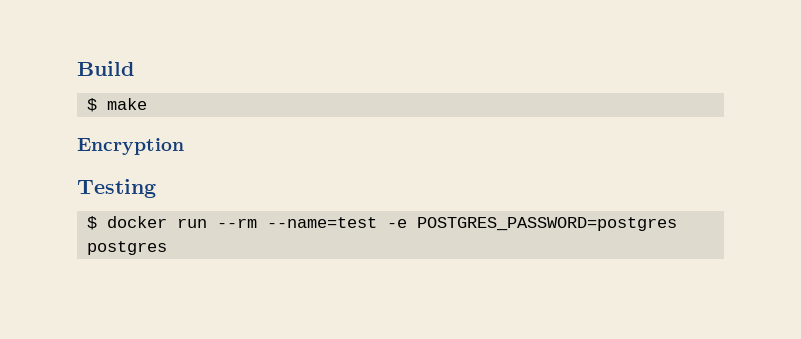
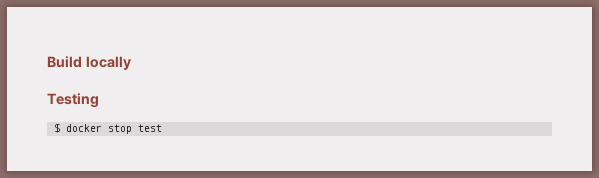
[86,98,147,112] [77,138,184,155] // $ make // Encryption -> [85,56,131,70] locally
[176,217,677,231] [86,241,167,255] run --rm --name=test -e POSTGRES_PASSWORD=postgres postgres -> [107,124,162,134] stop test

